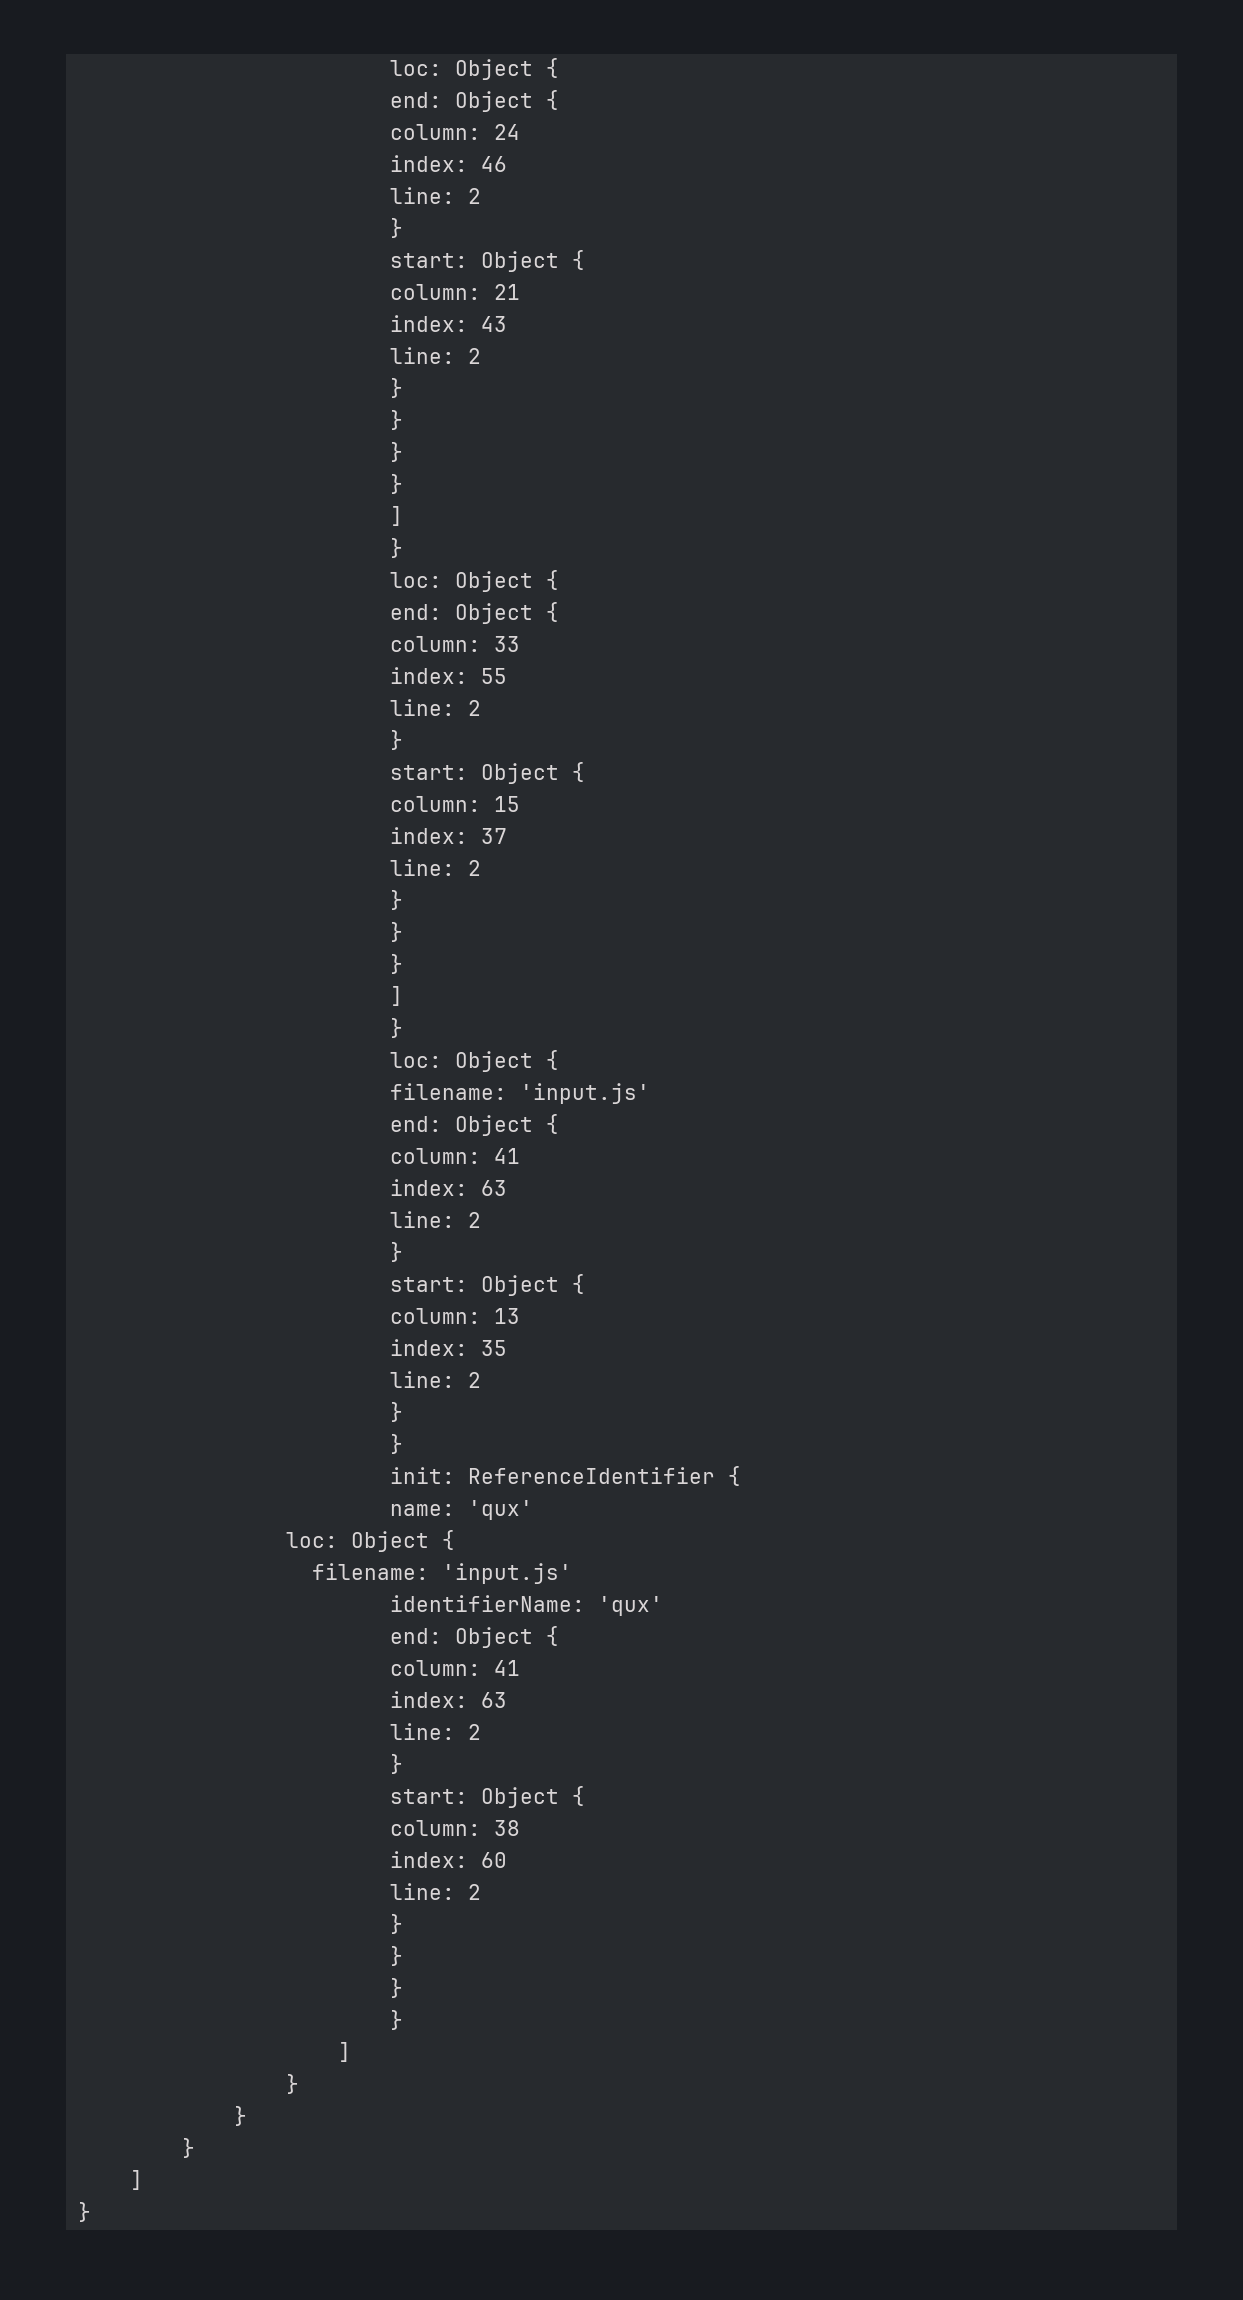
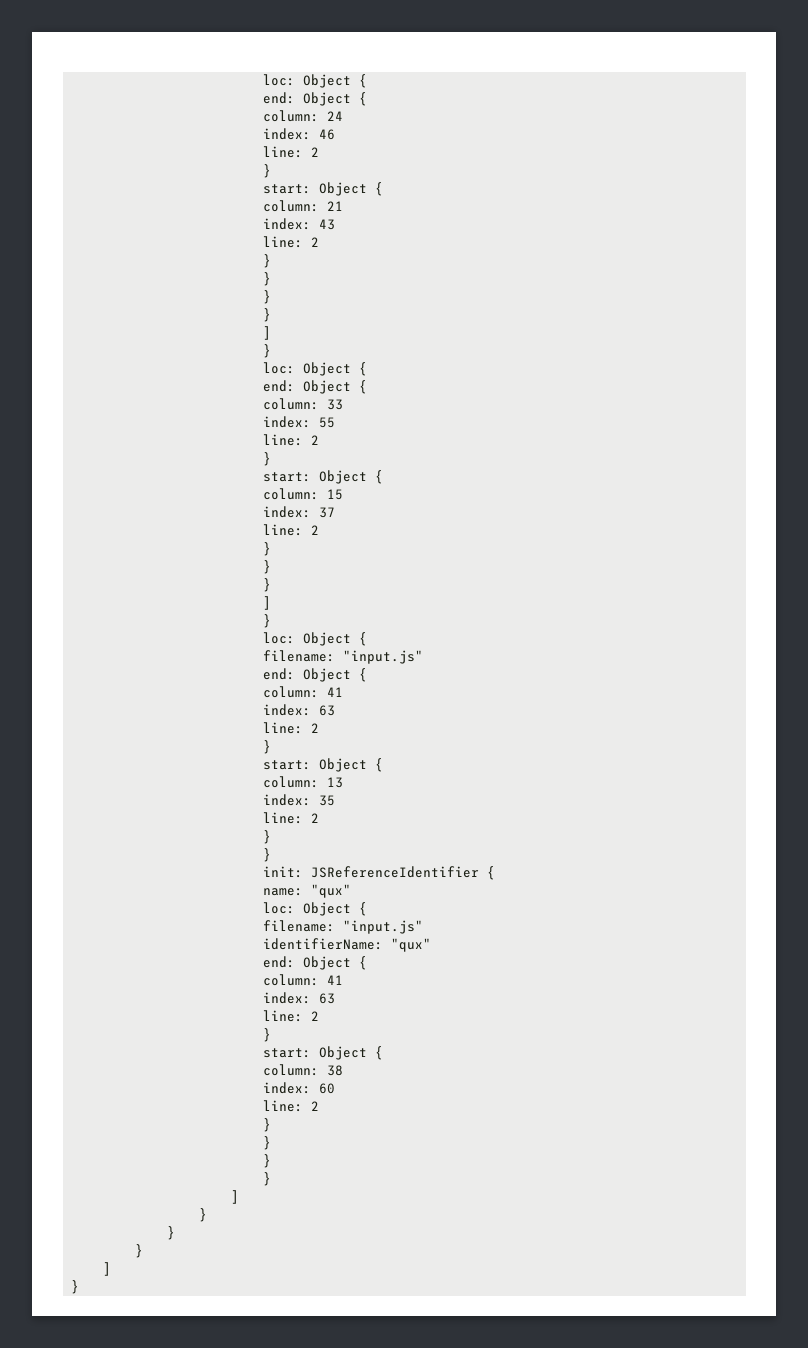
[520,1083,651,1104] 'input.js' -> [342,650,423,664] "input.js"
[468,1467,716,1484] ReferenceIdentifier -> [310,866,479,878] JSReferenceIdentifier
[468,1500,534,1520] [286,1530,456,1552] [312,1563,573,1584] 'qux' // loc: Object { // filename: 'input.js' -> [310,884,351,898] [262,902,367,916] [262,920,423,934] "qux" // loc: Object { // filename: "input.js"
[598,1596,664,1616] 'qux' -> [390,938,431,952] "qux"

